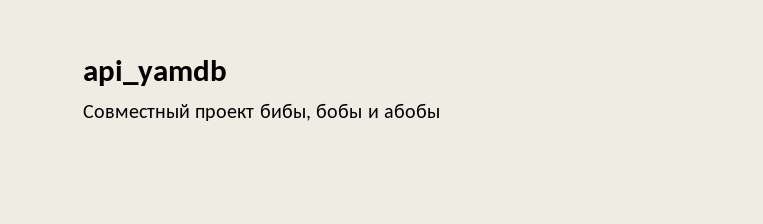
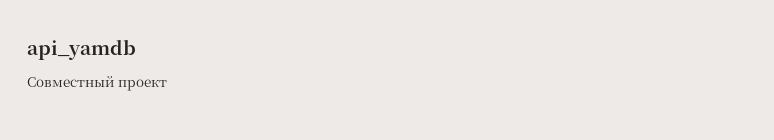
[259,103,440,121] бибы, бобы и абобы -> (167, 85) none

